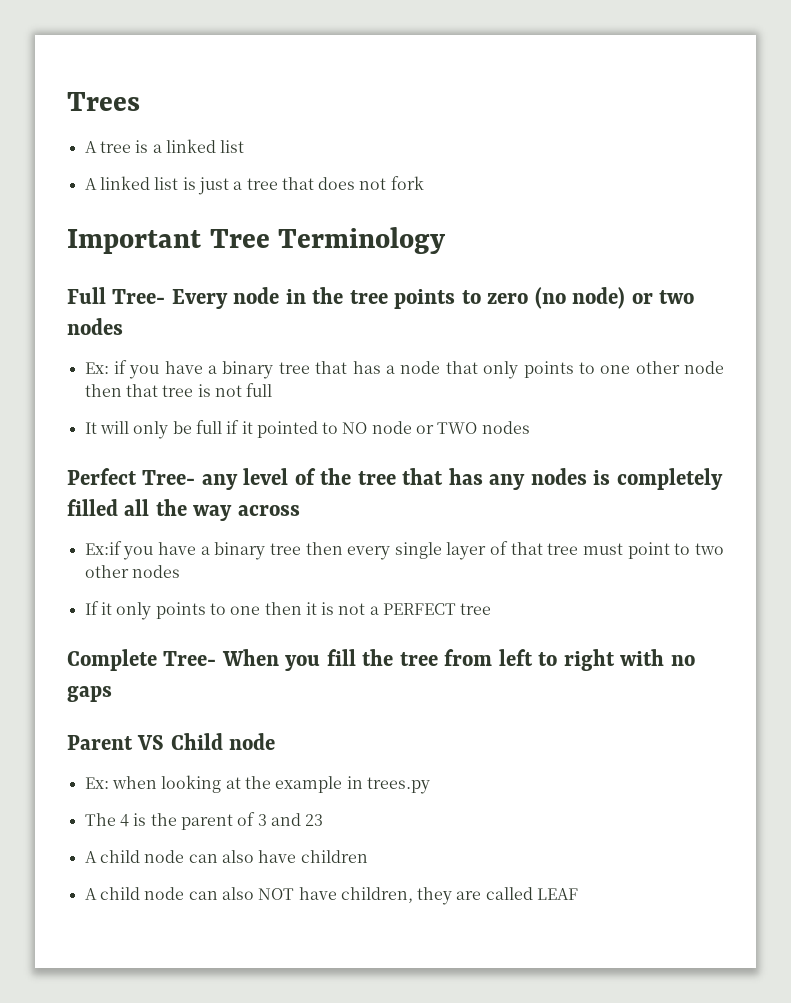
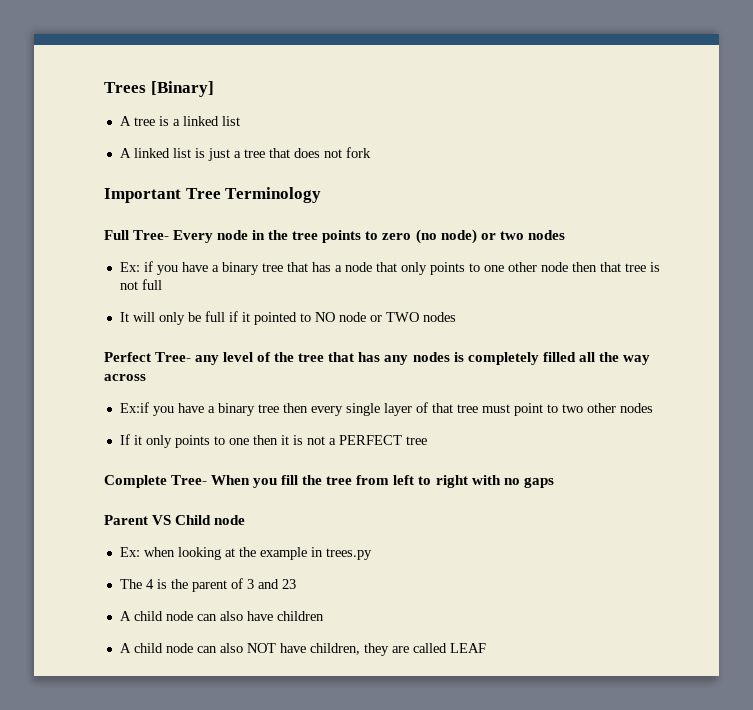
(140, 101) none -> [150,81,214,97] [Binary]

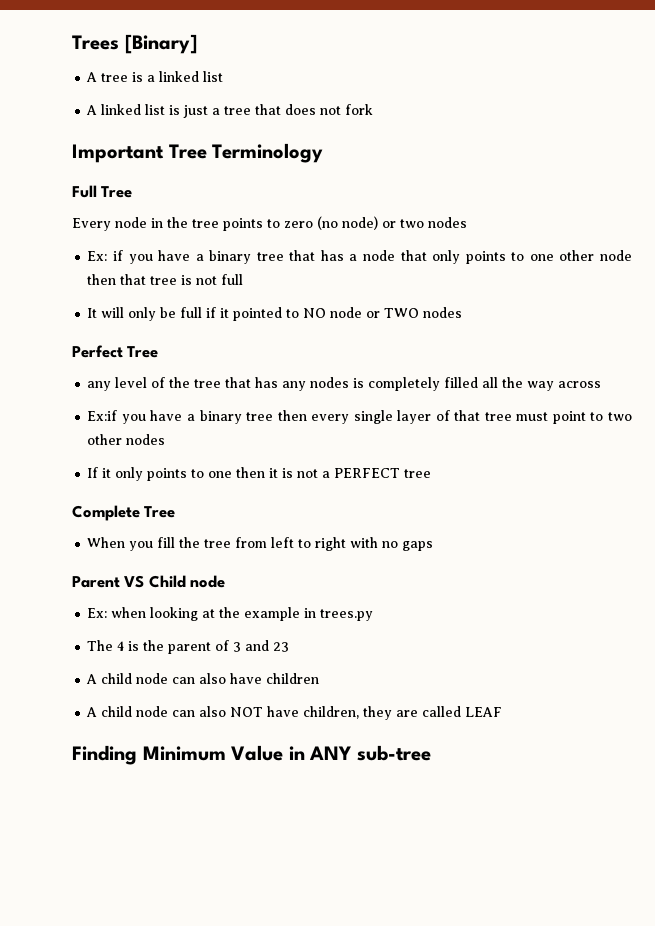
[133,230,170,240] Tree- -> [101,186,133,198] Tree //
[155,352,192,362] Tree- -> [127,346,159,358] Tree //
[171,475,208,485] Tree- -> [144,506,176,518] Tree //
(486, 648) none -> [72,745,431,765] // Finding Minimum Value in ANY sub-tree

